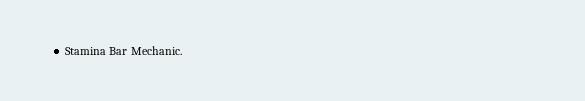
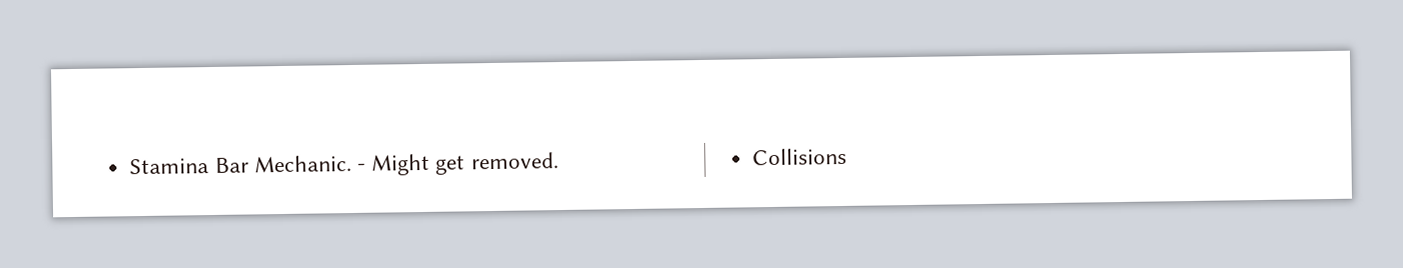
(182, 50) none -> [356,152,559,176] [752,147,848,166] - Might get removed. // Collisions

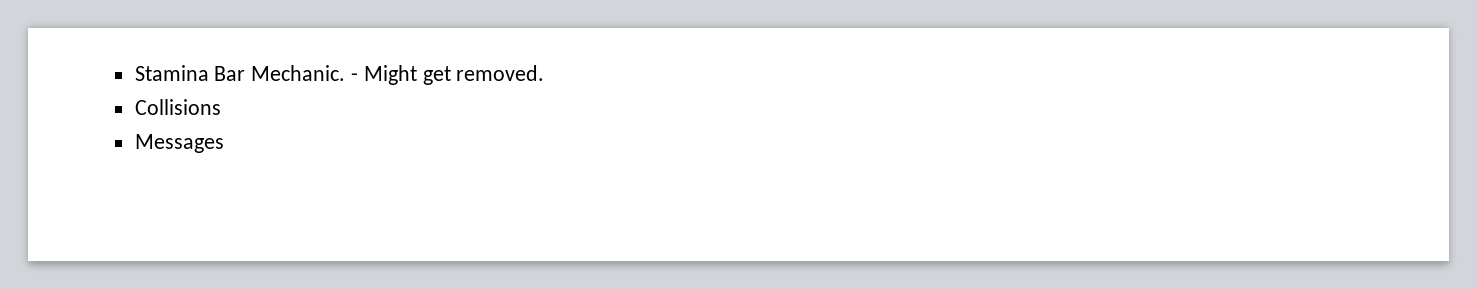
(848, 156) none -> [134,134,224,153] // Messages

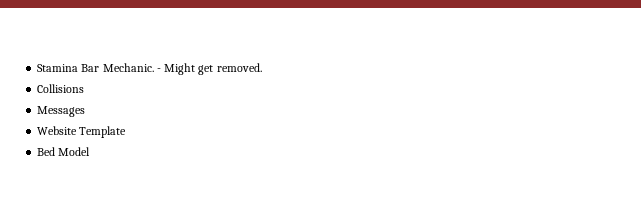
(224, 143) none -> [37,126,127,138] [37,147,91,156] // Website Template // Bed Model

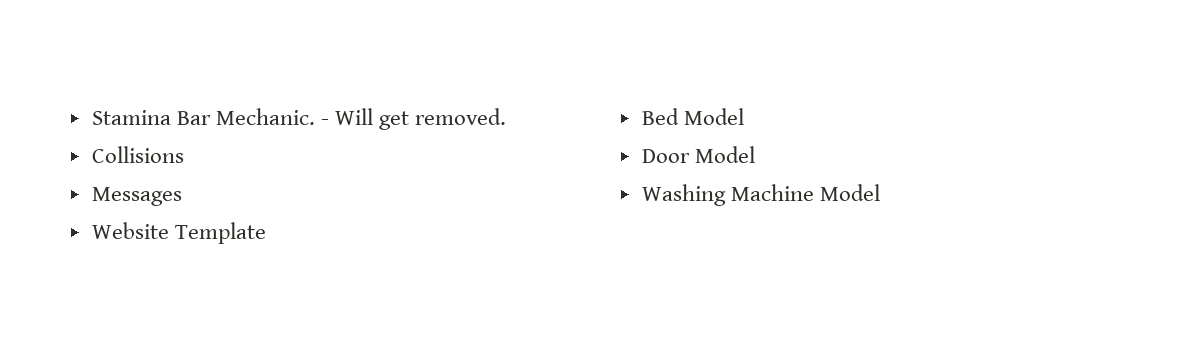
[164,63,196,75] Might -> [335,108,374,125] Will
(91, 151) none -> [641,146,755,163] [641,184,880,206] // Door Model // Washing Machine Model

